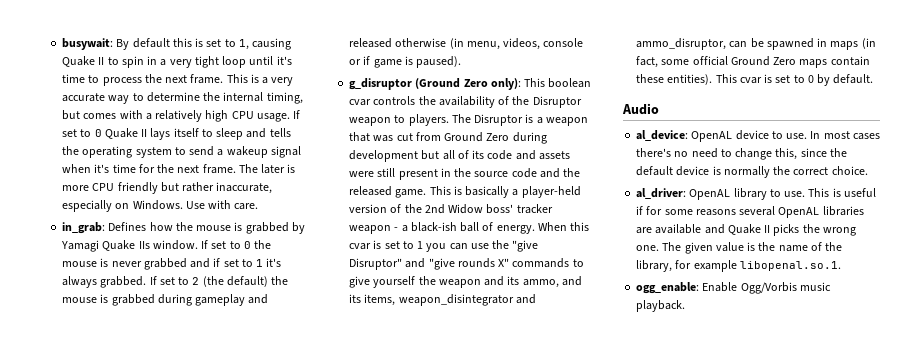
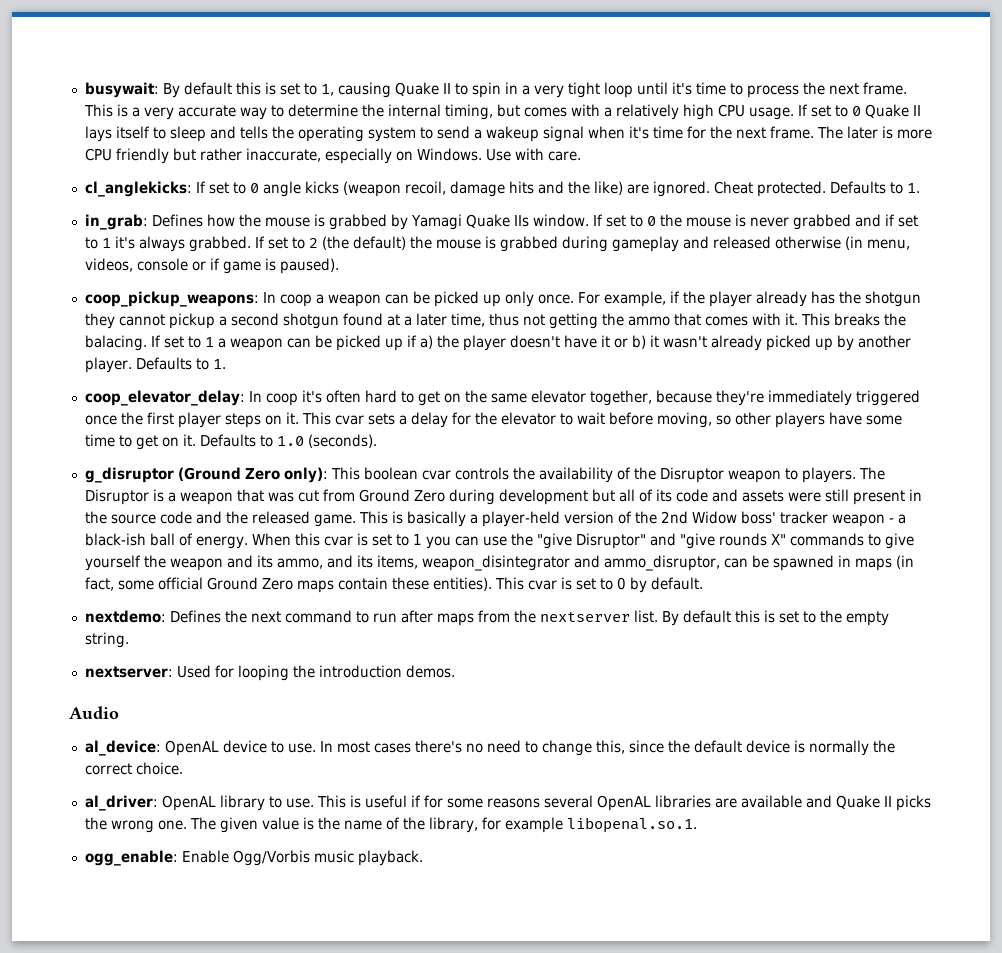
(259, 206) none -> [84,181,920,197] // cl_anglekicks: If set to 0 angle kicks (weapon recoil, damage hits and the like) are ignored. Cheat protected. Defaults to 1.
(462, 62) none -> [84,291,921,307] [84,313,906,329] [84,335,911,351] [84,357,226,373] [84,390,920,406] [84,412,902,428] [84,434,377,450] // coop_pickup_weapons: In coop a weapon can be picked up only once. For example, if the player already has the shotgun they cannot pickup a second shotgun found at a later time, thus not getting the ammo that comes with it. This breaks the balacing. If set to 1 a weapon can be picked up if a) the player doesn't have it or b) it wasn't already picked up by another player. Defaults to 1. // coop_elevator_delay: In coop it's often hard to get on the same elevator together, because they're immediately triggered once the first player steps on it. This cvar sets a delay for the elevator to wait before moving, so other players have some time to get on it. Defaults to 1.0 (seconds).
(874, 79) none -> [84,610,889,626] [84,632,129,648] [84,665,455,681] // nextdemo: Defines the next command to run after maps from the nextserver list. By default this is set to the empty string. // nextserver: Used for looping the introduction demos.

